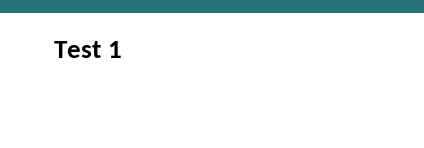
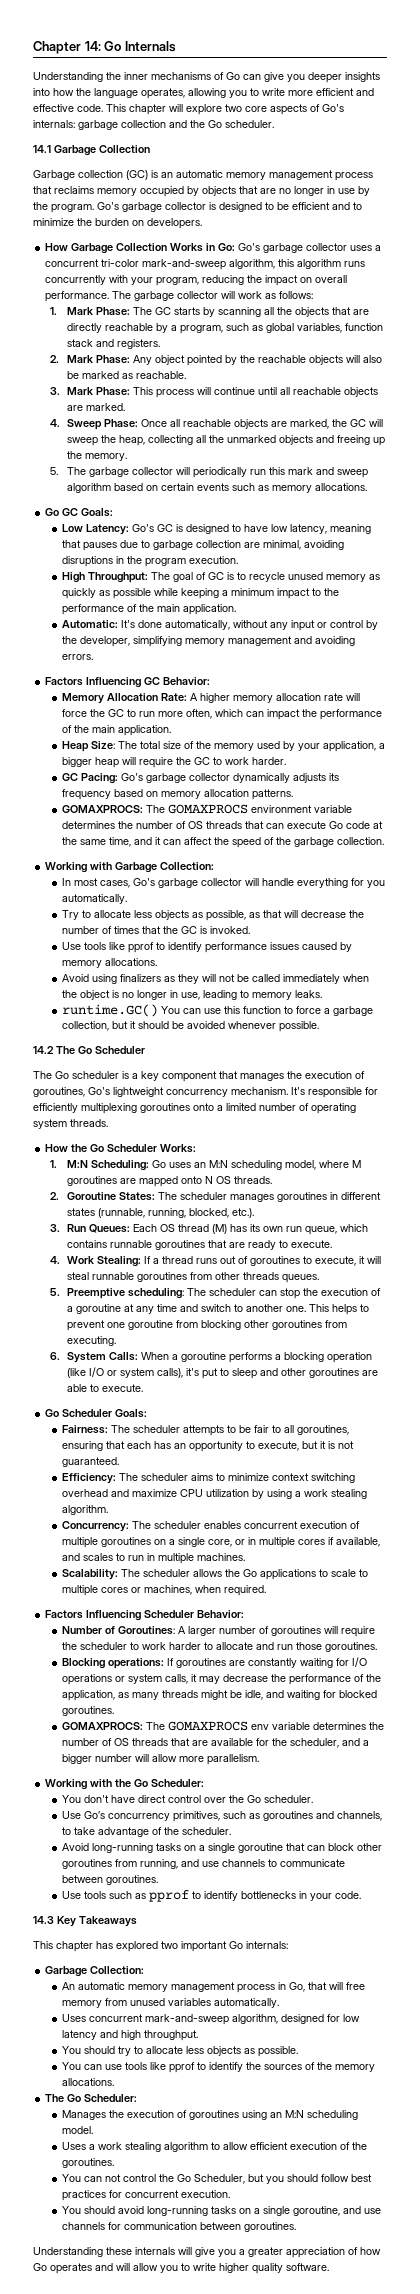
[54,41,123,58] Test 1 -> [33,41,176,54] [33,72,380,83] [33,88,374,99] [33,104,344,115] [33,120,274,130] [33,145,150,156] [33,170,373,181] [33,186,370,197] [33,202,362,213] [33,218,202,229] [45,243,382,254] [45,259,366,270] [45,275,348,286] [45,291,314,302] [50,307,370,317] [67,323,384,334] [67,339,161,349] [50,355,383,366] [67,371,187,379] [50,387,379,398] [67,403,126,411] [50,419,384,430] [67,435,386,446] [67,451,128,461] [50,467,369,478] [67,483,368,493] [45,508,114,517] [62,524,372,535] [62,540,345,551] [62,556,239,567] [62,572,381,583] [62,588,340,599] [62,604,237,615] [62,620,379,631] [62,636,356,647] [62,654,94,660] [45,677,211,688] [62,693,361,704] [62,709,383,720] [62,725,172,736] [62,741,386,752] [62,757,287,768] [62,773,340,784] [62,789,294,800] [62,804,353,814] [62,821,384,829] [62,837,385,848] [45,862,215,873] [62,878,386,888] [62,894,128,904] [62,910,365,921] [62,926,251,934] [62,942,353,953] [62,958,158,968] [62,974,370,984] [62,990,323,1000] [62,1004,374,1017] [62,1021,320,1032] [33,1046,145,1054] [33,1071,365,1082] [33,1087,378,1098] [33,1103,356,1114] [33,1119,108,1129] [45,1144,197,1153] [50,1160,362,1171] [67,1176,273,1187] [50,1192,382,1202] [67,1208,255,1218] [50,1224,369,1235] [67,1240,333,1250] [50,1256,382,1267] [67,1272,320,1283] [50,1288,382,1299] [67,1304,370,1315] [67,1320,348,1331] [67,1336,117,1346] [50,1352,373,1363] [67,1367,379,1379] [67,1384,144,1392] [45,1409,148,1418] [62,1425,350,1436] [62,1441,355,1452] [62,1457,120,1467] [62,1473,356,1484] [62,1489,368,1499] [62,1505,109,1515] [62,1521,361,1532] [62,1537,381,1548] [62,1553,246,1564] [62,1569,369,1580] [62,1585,267,1596] [45,1610,245,1621] [62,1626,376,1637] [62,1642,378,1652] [62,1657,368,1669] [62,1674,382,1685] [62,1690,378,1701] [62,1706,115,1716] [62,1721,385,1731] [62,1738,370,1748] [62,1754,260,1765] [45,1779,205,1790] [62,1795,314,1803] [62,1811,383,1822] [62,1827,232,1837] [62,1843,383,1853] [62,1859,346,1869] [62,1875,159,1885] [62,1890,362,1902] [33,1916,137,1927] [33,1941,288,1952] [45,1966,145,1977] [62,1982,366,1993] [62,1998,280,2008] [62,2014,361,2025] [62,2030,199,2041] [62,2046,299,2057] [62,2062,376,2073] [62,2078,115,2086] [45,2094,138,2102] [62,2110,359,2120] [62,2126,94,2134] [62,2142,368,2152] [62,2158,115,2168] [62,2174,373,2184] [62,2190,231,2201] [62,2206,382,2216] [62,2222,297,2232] [33,2247,381,2258] [33,2263,329,2274] Chapter 14: Go Internals // Understanding the inner mechanisms of Go can give you deeper insights into how the language operates, allowing you to write more efficient and effective code. This chapter will explore two core aspects of Go's internals: garbage collection and the Go scheduler. // 14.1 Garbage Collection // Garbage collection (GC) is an automatic memory management process that reclaims memory occupied by objects that are no longer in use by the program. Go's garbage collector is designed to be efficient and to minimize the burden on developers. // How Garbage Collection Works in Go: Go's garbage collector uses a concurrent tri-color mark-and-sweep algorithm, this algorithm runs concurrently with your program, reducing the impact on overall performance. The garbage collector will work as follows: // 1. Mark Phase: The GC starts by scanning all the objects that are directly reachable by a program, such as global variables, function stack and registers. // 2. Mark Phase: Any object pointed by the reachable objects will also be marked as reachable. // 3. Mark Phase: This process will continue until all reachable objects are marked. // 4. Sweep Phase: Once all reachable objects are marked, the GC will sweep the heap, collecting all the unmarked objects and freeing up the memory. // 5. The garbage collector will periodically run this mark and sweep algorithm based on certain events such as memory allocations. // Go GC Goals: // Low Latency: Go's GC is designed to have low latency, meaning that pauses due to garbage collection are minimal, avoiding disruptions in the program execution. // High Throughput: The goal of GC is to recycle unused memory as quickly as possible while keeping a minimum impact to the performance of the main application. // Automatic: It's done automatically, without any input or control by the developer, simplifying memory management and avoiding errors. // Factors Influencing GC Behavior: // Memory Allocation Rate: A higher memory allocation rate will force the GC to run more often, which can impact the performance of the main application. // Heap Size: The total size of the memory used by your application, a bigger heap will require the GC to work harder. // GC Pacing: Go's garbage collector dynamically adjusts its frequency based on memory allocation patterns. // GOMAXPROCS: The GOMAXPROCS environment variable determines the number of OS threads that can execute Go code at the same time, and it can affect the speed of the garbage collection. // Working with Garbage Collection: // In most cases, Go's garbage collector will handle everything for you automatically. // Try to allocate less objects as possible, as that will decrease the number of times that the GC is invoked. // Use tools like pprof to identify performance issues caused by memory allocations. // Avoid using finalizers as they will not be called immediately when the object is no longer in use, leading to memory leaks. // runtime.GC() You can use this function to force a garbage collection, but it should be avoided whenever possible. // 14.2 The Go Scheduler // The Go scheduler is a key component that manages the execution of goroutines, Go's lightweight concurrency mechanism. It's responsible for efficiently multiplexing goroutines onto a limited number of operating system threads. // How the Go Scheduler Works: // 1. M:N Scheduling: Go uses an M:N scheduling model, where M goroutines are mapped onto N OS threads. // 2. Goroutine States: The scheduler manages goroutines in different states (runnable, running, blocked, etc.). // 3. Run Queues: Each OS thread (M) has its own run queue, which contains runnable goroutines that are ready to execute. // 4. Work Stealing: If a thread runs out of goroutines to execute, it will steal runnable goroutines from other threads queues. // 5. Preemptive scheduling: The scheduler can stop the execution of a goroutine at any time and switch to another one. This helps to prevent one goroutine from blocking other goroutines from executing. // 6. System Calls: When a goroutine performs a blocking operation (like I/O or system calls), it's put to sleep and other goroutines are able to execute. // Go Scheduler Goals: // Fairness: The scheduler attempts to be fair to all goroutines, ensuring that each has an opportunity to execute, but it is not guaranteed. // Efficiency: The scheduler aims to minimize context switching overhead and maximize CPU utilization by using a work stealing algorithm. // Concurrency: The scheduler enables concurrent execution of multiple goroutines on a single core, or in multiple cores if available, and scales to run in multiple machines. // Scalability: The scheduler allows the Go applications to scale to multiple cores or machines, when required. // Factors Influencing Scheduler Behavior: // Number of Goroutines: A larger number of goroutines will require the scheduler to work harder to allocate and run those goroutines. // Blocking operations: If goroutines are constantly waiting for I/O operations or system calls, it may decrease the performance of the application, as many threads might be idle, and waiting for blocked goroutines. // GOMAXPROCS: The GOMAXPROCS env variable determines the number of OS threads that are available for the scheduler, and a bigger number will allow more parallelism. // Working with the Go Scheduler: // You don't have direct control over the Go scheduler. // Use Go’s concurrency primitives, such as goroutines and channels, to take advantage of the scheduler. // Avoid long-running tasks on a single goroutine that can block other goroutines from running, and use channels to communicate between goroutines. // Use tools such as pprof to identify bottlenecks in your code. // 14.3 Key Takeaways // This chapter has explored two important Go internals: // Garbage Collection: // An automatic memory management process in Go, that will free memory from unused variables automatically. // Uses concurrent mark-and-sweep algorithm, designed for low latency and high throughput. // You should try to allocate less objects as possible. // You can use tools like pprof to identify the sources of the memory allocations. // The Go Scheduler: // Manages the execution of goroutines using an M:N scheduling model. // Uses a work stealing algorithm to allow efficient execution of the goroutines. // You can not control the Go Scheduler, but you should follow best practices for concurrent execution. // You should avoid long-running tasks on a single goroutine, and use channels for communication between goroutines. // Understanding these internals will give you a greater appreciation of how Go operates and will allow you to write higher quality software.

